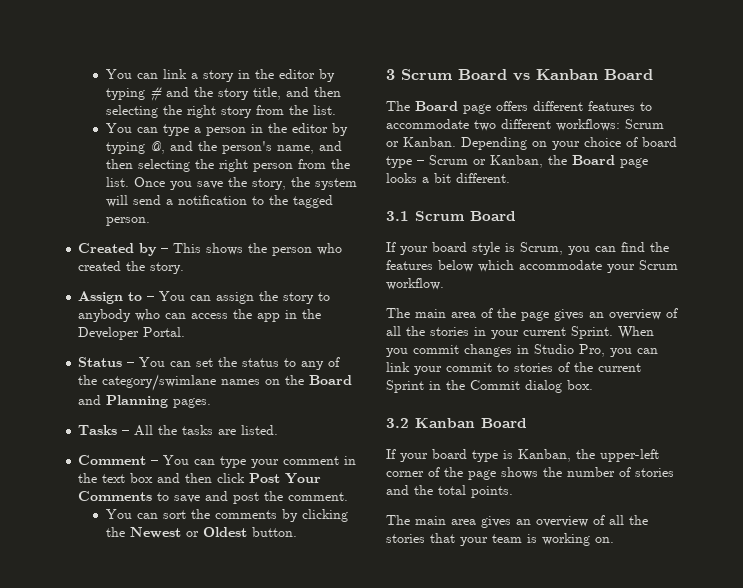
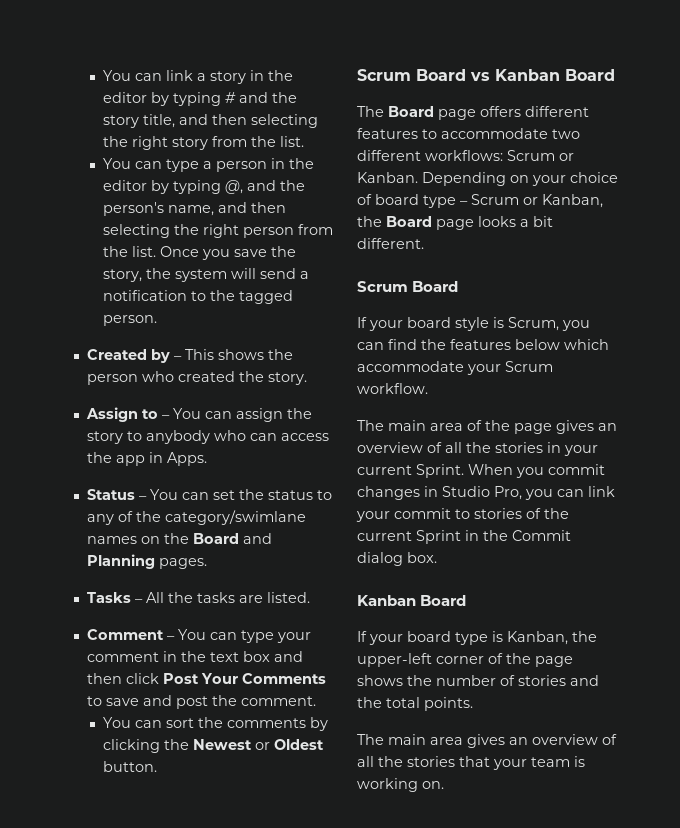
[302,309,322,319] [78,327,186,340] the Developer Portal. -> [166,452,207,466] Apps.
[386,69,395,80] 3 -> (157, 766) none
[386,211,409,221] 3.1 -> (424, 243) none
[386,418,409,428] 3.2 -> (437, 557) none

